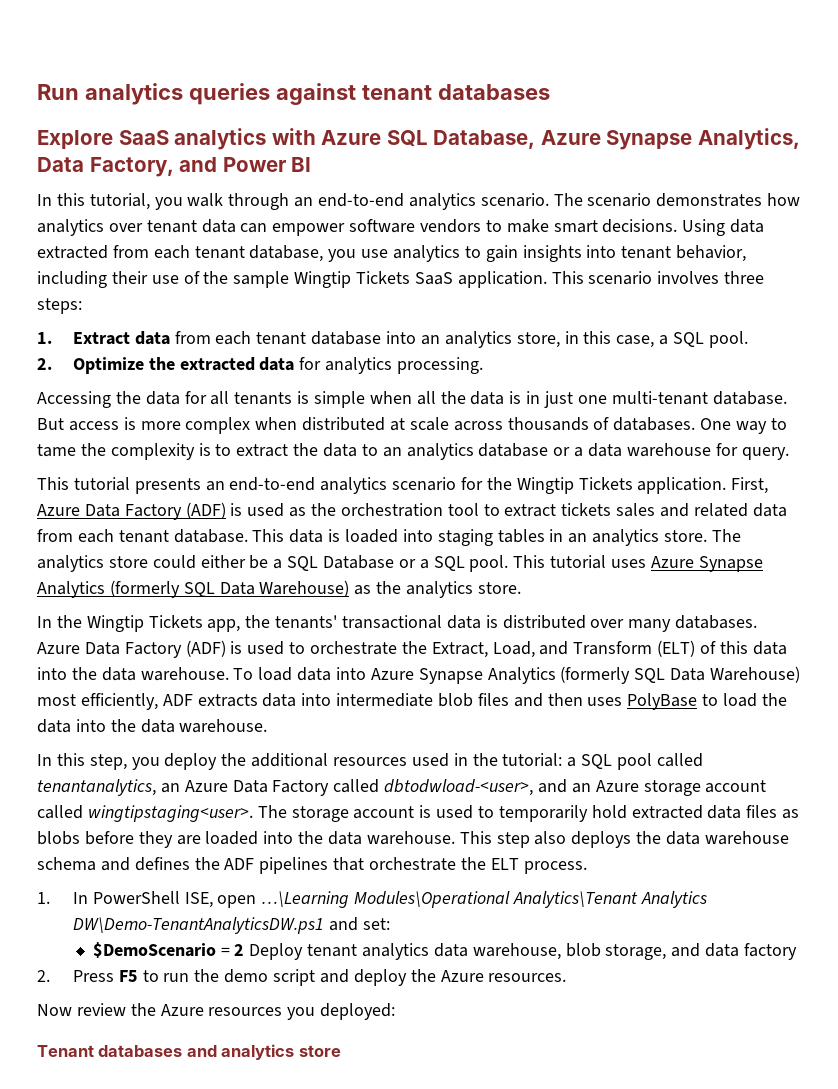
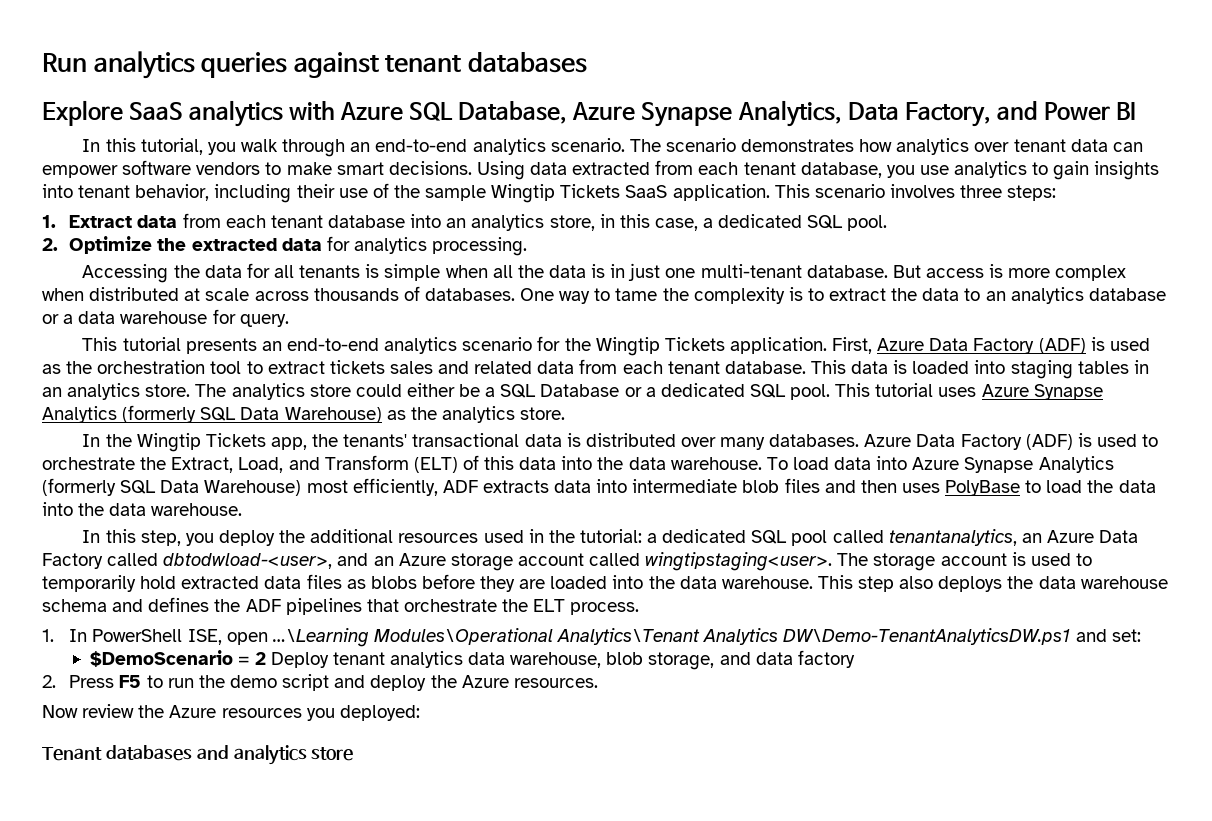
(669, 340) none -> [718,214,803,228] dedicated
(429, 564) none -> [660,383,745,397] dedicated
(577, 762) none -> [662,529,747,543] dedicated

